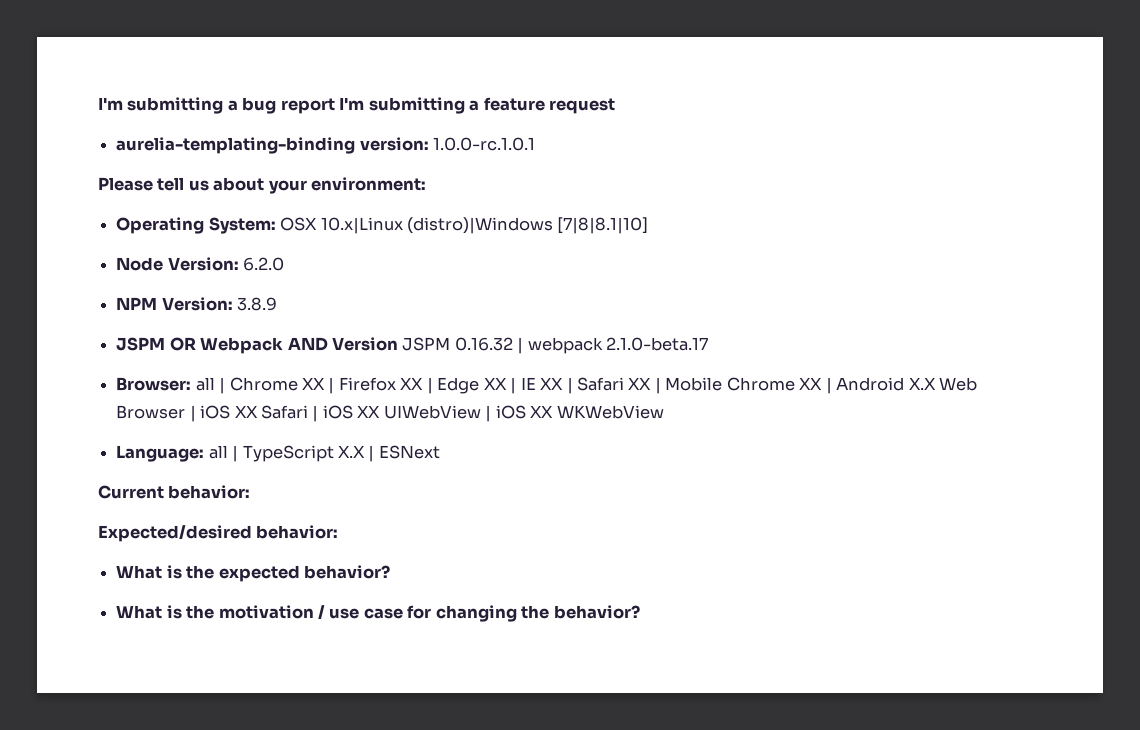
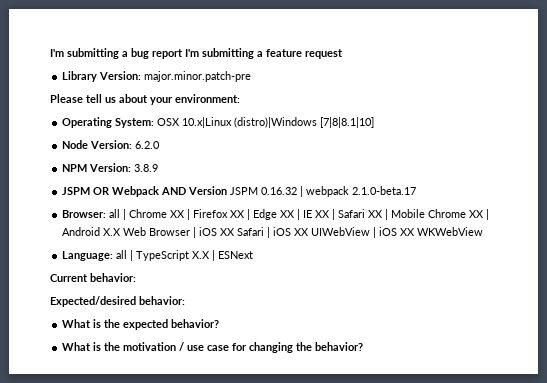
[116,137,536,154] aurelia-templating-binding version: 1.0.0-rc.1.0.1 -> [62,71,252,82] Library Version: major.minor.patch-pre

